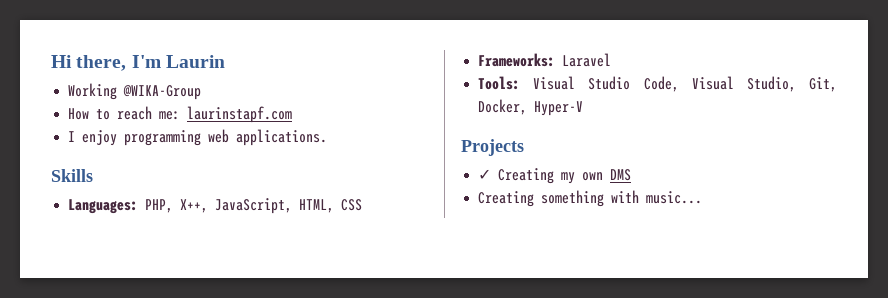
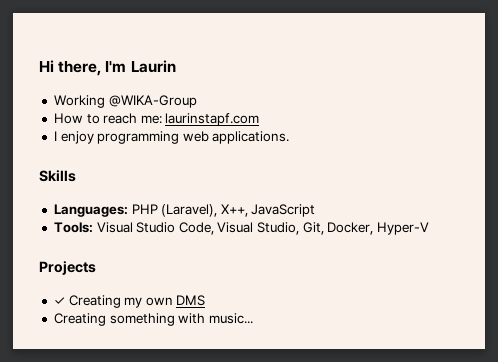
[145,198,363,214] [478,53,612,67] PHP, X++, JavaScript, HTML, CSS // Frameworks: Laravel -> [131,204,316,217] PHP (Laravel), X++, JavaScript

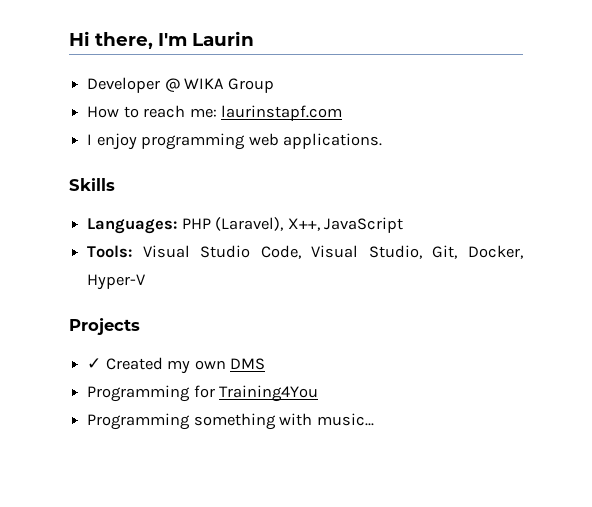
[53,95,197,108] Working @WIKA-Group -> [87,77,274,93] Developer @ WIKA Group
[68,295,121,308] Creating -> [105,357,163,370] Created
[53,313,106,326] Creating -> [87,385,319,402] [87,413,191,430] Programming for Training4You // Programming

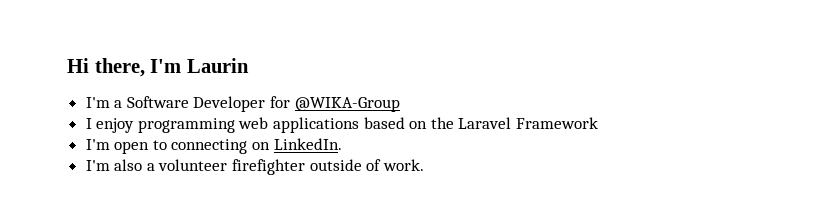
[87,77,274,93] [87,105,342,121] [87,133,382,150] [69,178,115,191] [87,217,403,234] [87,245,523,259] [87,274,146,290] [69,318,140,335] [87,357,265,374] [87,385,319,402] [87,413,374,430] Developer @ WIKA Group // How to reach me: laurinstapf.com // I enjoy programming web applications. // Skills // Languages: PHP (Laravel), X++, JavaScript // Tools: Visual Studio Code, Visual Studio, Git, Docker, Hyper-V // Projects // ✓ Created my own DMS // Programming for Training4You // Programming something with music... -> [85,96,400,112] [85,117,599,133] [85,138,342,154] [85,159,424,175] I'm a Software Developer for @WIKA-Group // I enjoy programming web applications based on the Laravel Framework // I'm open to connecting on LinkedIn. // I'm also a volunteer firefighter outside of work.

